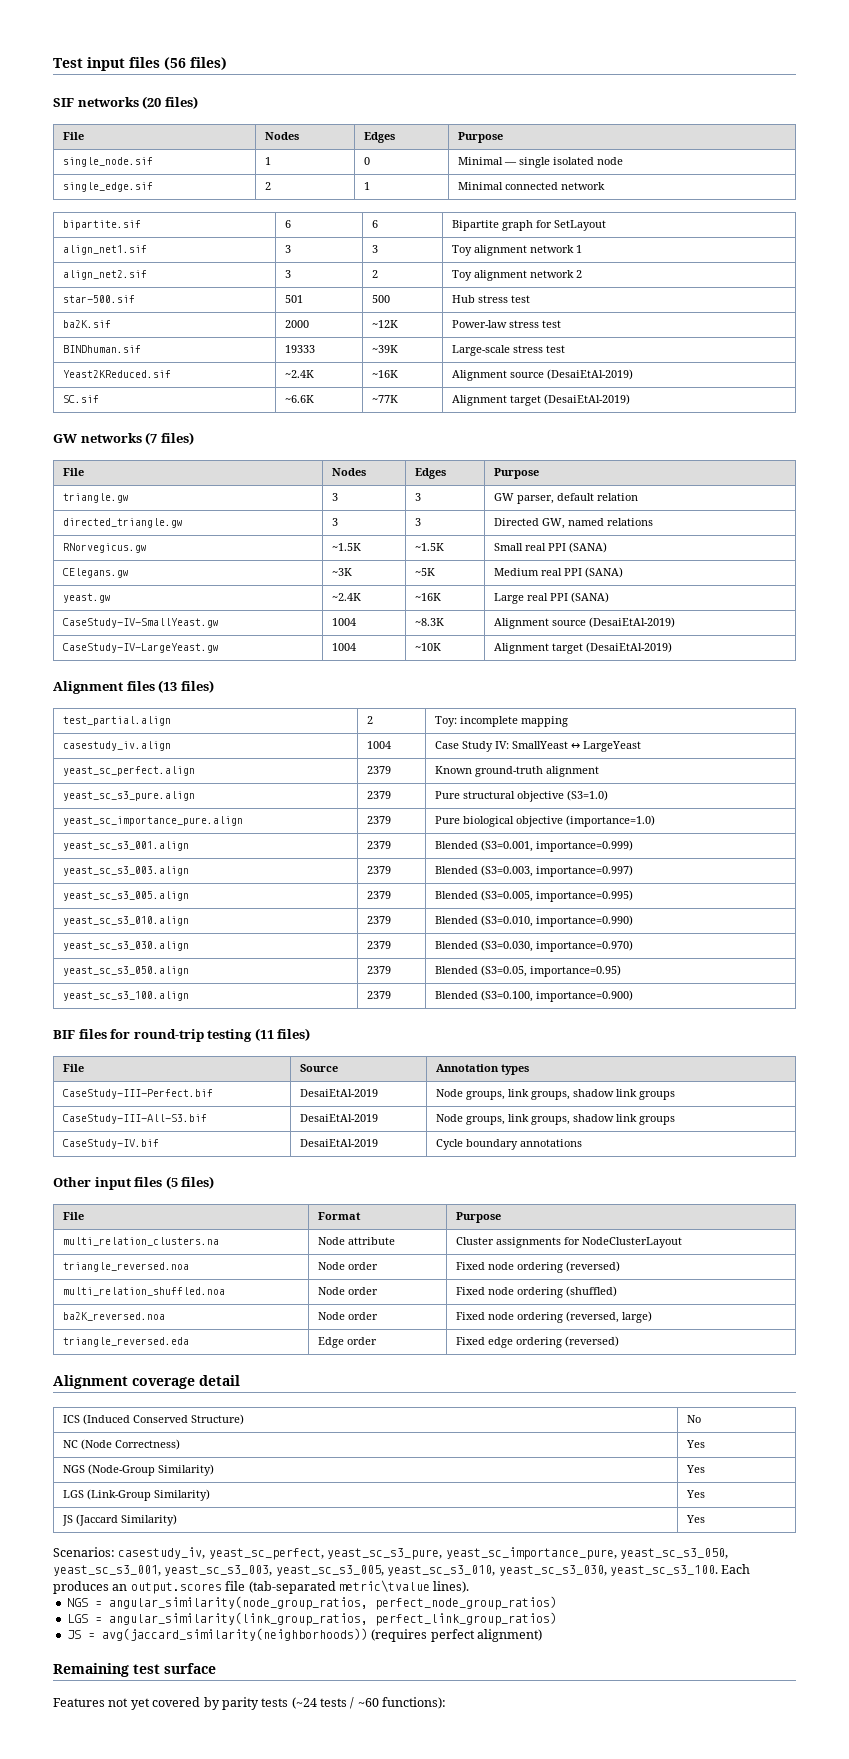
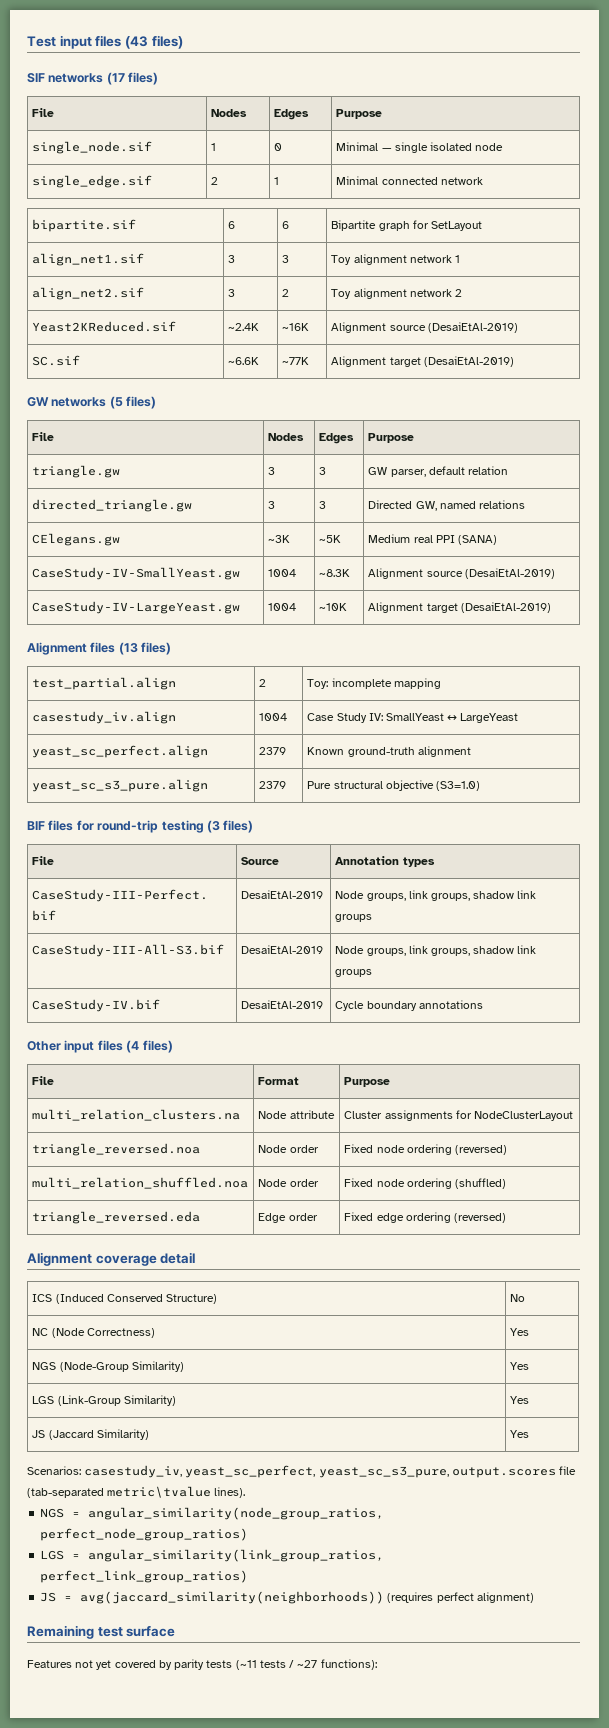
[164,57,186,70] (56 -> [124,36,148,49] (43
[142,96,162,109] (20 -> [106,72,125,85] (17
[62,295,135,303] [284,295,303,303] [371,295,390,303] [451,295,530,303] [62,320,111,328] [284,320,309,328] [371,320,398,328] [451,320,561,328] [62,345,141,353] [284,345,315,353] [371,345,398,353] [451,345,565,356] // star-500.sif | 501 | 500 | Hub stress test // ba2K.sif | 2000 | ~12K | Power-law stress test // BINDhuman.sif | 19333 | ~39K | Large-scale stress test -> (463, 293) none
[145,432,158,445] (7 -> [109,396,123,409] (5
[62,543,147,553] [331,543,361,551] [414,543,444,551] [493,542,607,553] // RNorvegicus.gw | ~1.5K | ~1.5K | Small real PPI (SANA) -> (526, 504) none
[62,593,111,603] [331,593,361,601] [414,593,441,601] [493,592,609,604] // yeast.gw | ~2.4K | ~16K | Large real PPI (SANA) -> (498, 540) none
[62,816,243,826] [366,816,391,824] [434,815,655,827] [62,841,189,851] [366,841,391,849] [434,840,633,852] [62,866,189,876] [366,866,391,874] [434,865,633,877] [62,891,189,901] [366,891,391,899] [434,890,633,902] [62,916,189,926] [366,916,391,924] [434,915,633,927] [62,941,189,951] [366,941,391,949] [434,940,633,952] [62,966,189,976] [366,966,391,974] [434,965,621,977] [62,991,189,1001] [366,991,391,999] [434,990,633,1002] // yeast_sc_importance_pure.align | 2379 | Pure biological objective (importance=1.0) // yeast_sc_s3_001.align | 2379 | Blended (S3=0.001, importance=0.999) // yeast_sc_s3_003.align | 2379 | Blended (S3=0.003, importance=0.997) // yeast_sc_s3_005.align | 2379 | Blended (S3=0.005, importance=0.995) // yeast_sc_s3_010.align | 2379 | Blended (S3=0.010, importance=0.990) // yeast_sc_s3_030.align | 2379 | Blended (S3=0.030, importance=0.970) // yeast_sc_s3_050.align | 2379 | Blended (S3=0.05, importance=0.95) // yeast_sc_s3_100.align | 2379 | Blended (S3=0.100, importance=0.900) -> (481, 786) none
[254,1028,274,1041] (11 -> [206,820,220,833] (3
[165,1176,178,1189] (5 -> [126,1040,140,1053] (4
[62,1312,165,1321] [317,1312,378,1320] [455,1311,652,1323] // ba2K_reversed.noa | Node order | Fixed node ordering (reversed, large) -> (507, 1183) none
[445,1547,728,1560] [53,1564,751,1576] [53,1581,128,1594] yeast_sc_importance_pure, yeast_sc_s3_050, yeast_sc_s3_001, yeast_sc_s3_003, yeast_sc_s3_005, yeast_sc_s3_010, yeast_sc_s3_030, yeast_sc_s3_100. Each produces an -> (449, 1472) none
[291,1697,317,1709] (~24 -> [235,1660,257,1670] (~11
[357,1698,379,1707] ~60 -> [297,1660,318,1668] ~27

